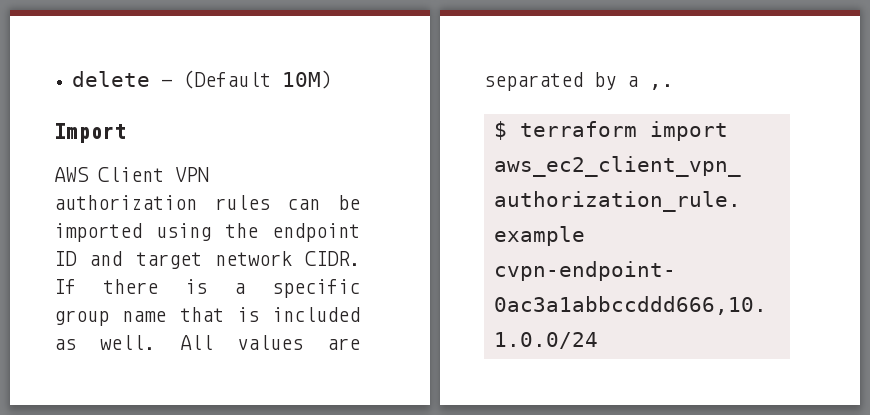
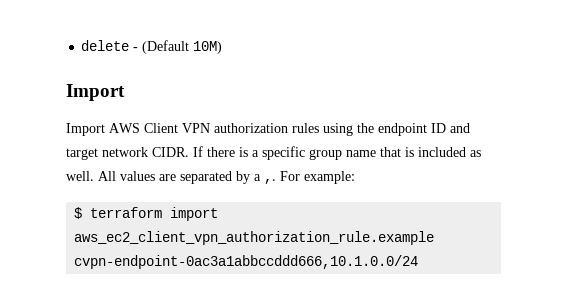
(126, 133) none -> [66,123,105,136] Import
[287,195,360,210] [54,223,142,242] can be imported -> (319, 128) none
(673, 87) none -> [280,171,355,184] For example:

